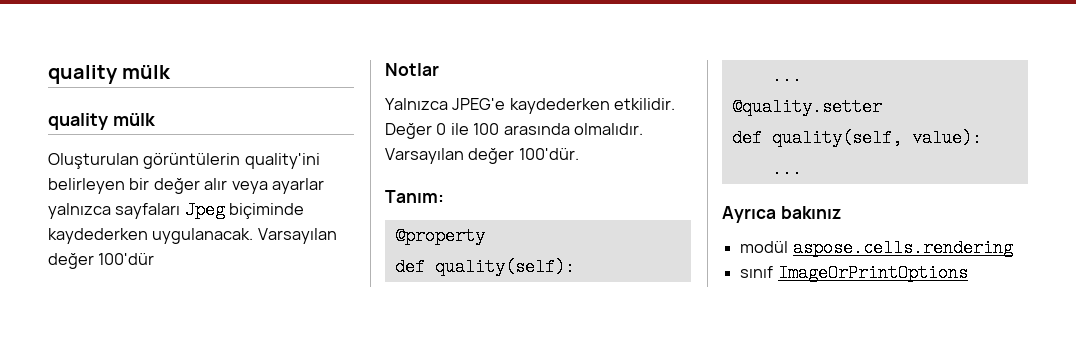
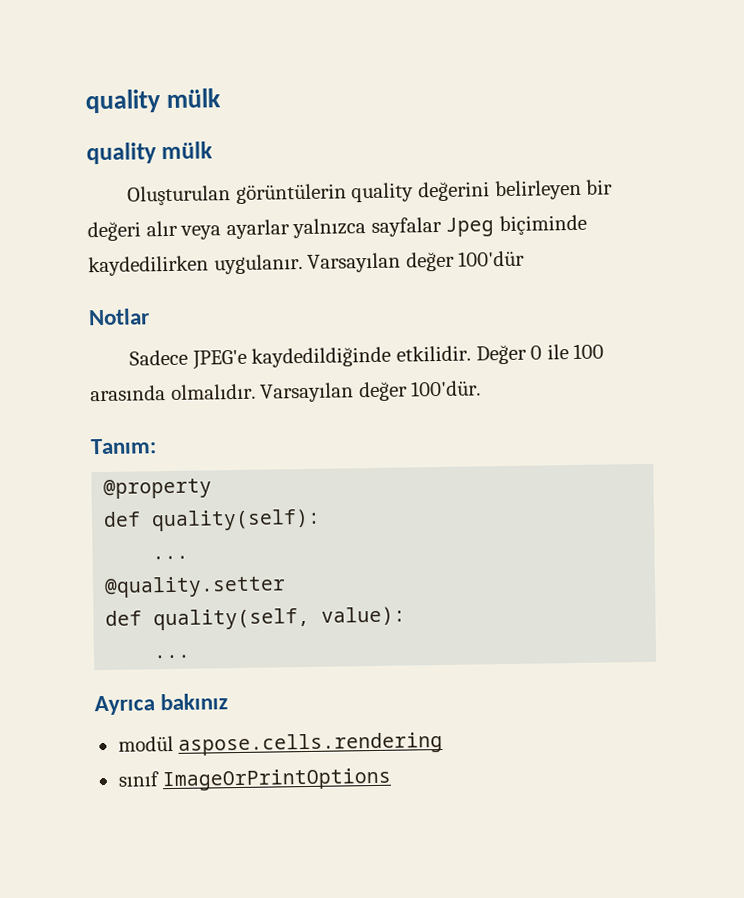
[244,153,320,169] quality'ini -> [351,181,490,203] quality değerini
[153,178,200,194] değer -> [87,221,141,242] değeri
[115,203,181,219] sayfaları -> [370,216,442,237] sayfalar
[48,228,254,244] kaydederken uygulanacak. -> [88,254,303,277] kaydedilirken uygulanır.
[385,98,610,114] Yalnızca JPEG'e kaydederken -> [129,346,392,370] Sadece JPEG'e kaydedildiğinde

